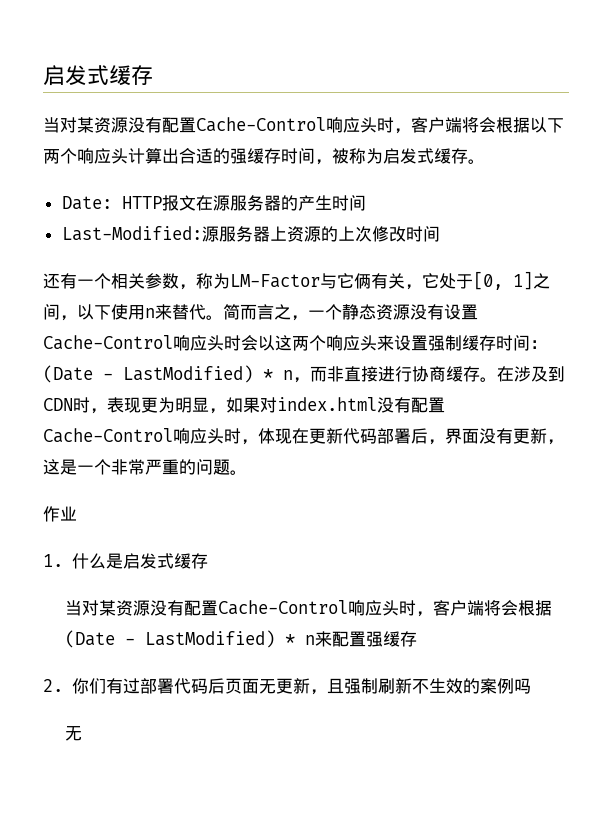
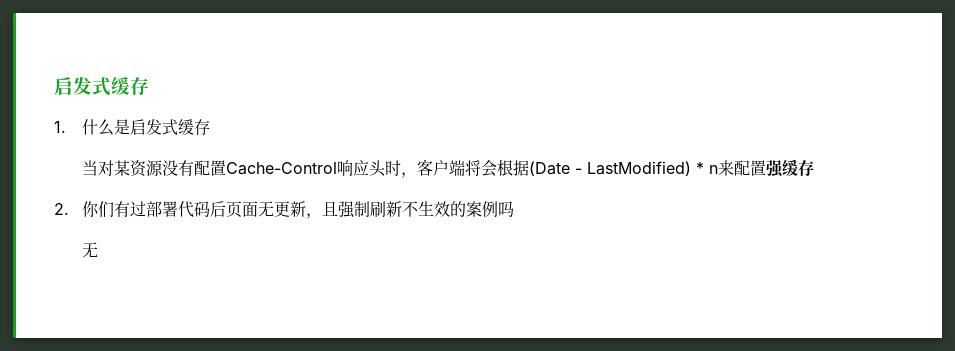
[43,65,153,86] [43,117,564,134] [43,148,485,165] [61,195,366,211] [61,226,440,242] [43,271,550,290] [43,304,478,321] [43,335,547,351] [43,365,565,383] [43,397,445,414] [43,428,564,445] [43,459,247,475] [43,506,77,522] 启发式缓存 // 当对某资源没有配置Cache-Control响应头时，客户端将会根据以下两个响应头计算出合适的强缓存时间，被称为启发式缓存。 // Date: HTTP报文在源服务器的产生时间 // Last-Modified:源服务器上资源的上次修改时间 // 还有一个相关参数，称为LM-Factor与它俩有关，它处于[0, 1]之间，以下使用n来替代。简而言之，一个静态资源没有设置Cache-Control响应头时会以这两个响应头来设置强制缓存时间：(Date - LastModified) * n，而非直接进行协商缓存。在涉及到CDN时，表现更为明显，如果对index.html没有配置Cache-Control响应头时，体现在更新代码部署后，界面没有更新，这是一个非常严重的问题。 // 作业 -> [54,77,149,96] 启发式缓存

